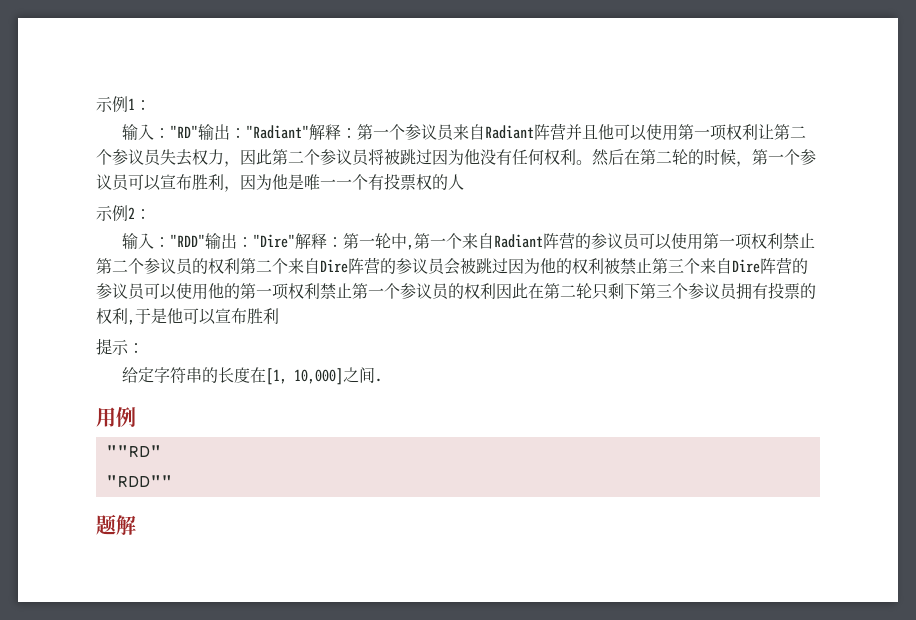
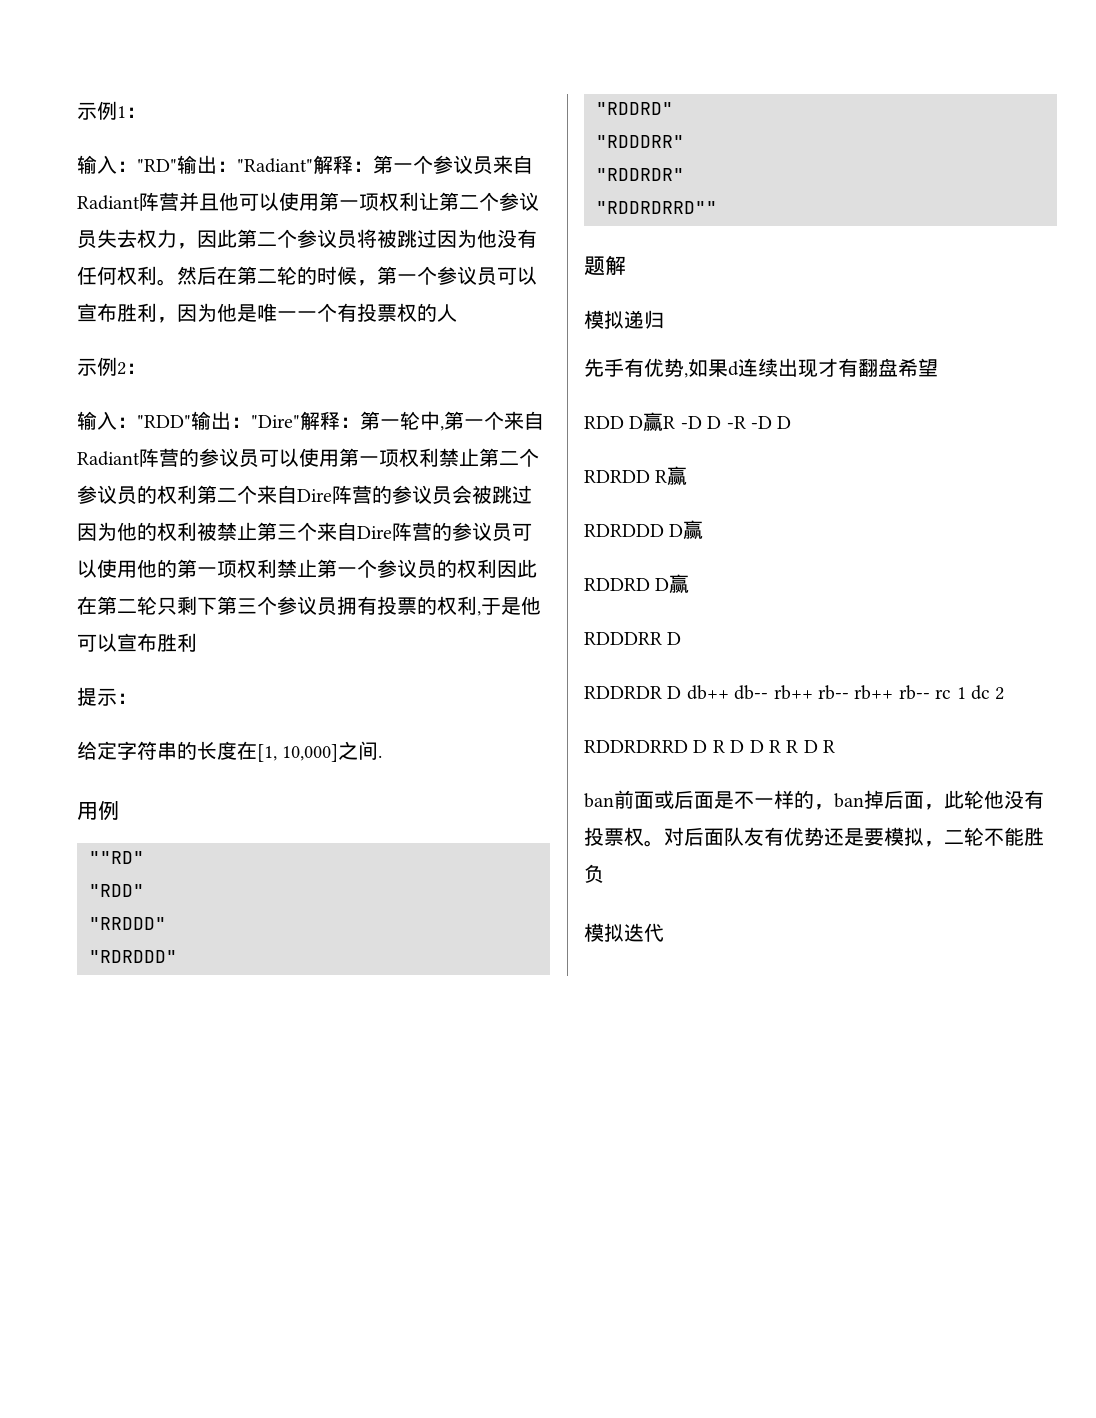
[105,475,172,488] [96,514,136,535] "RDD"" // 题解 -> [89,884,144,897] [89,917,166,930] [89,950,177,963] [596,102,673,115] [596,135,684,148] [596,168,684,181] [596,201,717,214] [584,255,626,276] [584,310,664,329] [584,358,938,378] [584,412,792,432] [584,466,688,486] [584,520,704,540] [584,574,690,594] [584,632,682,645] [584,685,1005,700] [584,740,836,753] [584,790,1044,810] [584,827,1044,847] [584,864,604,883] [584,923,664,942] "RDD" // "RRDDD" // "RDRDDD" // "RDDRD" // "RDDDRR" // "RDDRDR" // "RDDRDRRD"" // 题解 // 模拟递归 // 先手有优势,如果d连续出现才有翻盘希望 // RDD D赢R -D D -R -D D // RDRDD R赢 // RDRDDD D赢 // RDDRD D赢 // RDDDRR D // RDDRDR D db++ db-- rb++ rb-- rb++ rb-- rc 1 dc 2 // RDDRDRRD D R D D R R D R // ban前面或后面是不一样的，ban掉后面，此轮他没有投票权。对后面队友有优势还是要模拟，二轮不能胜负 // 模拟迭代

